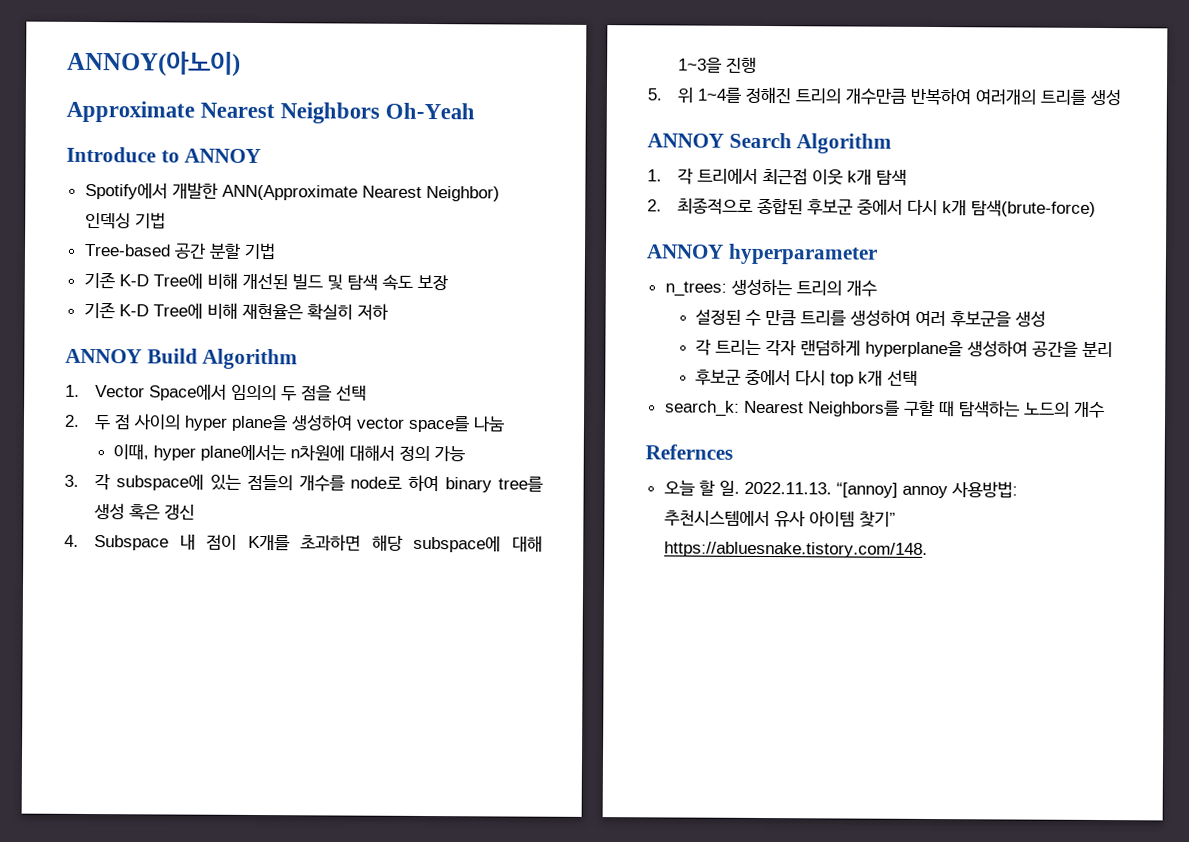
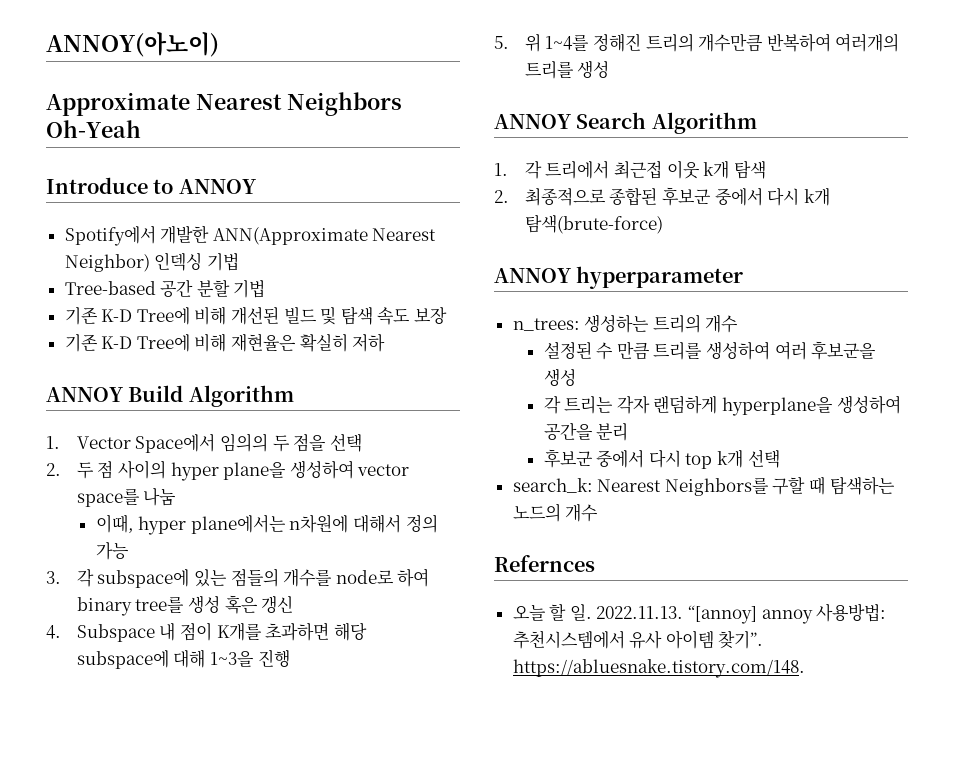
[858,511,896,527] 찾기” -> [718,630,764,649] 찾기”.

